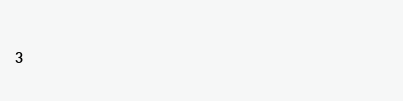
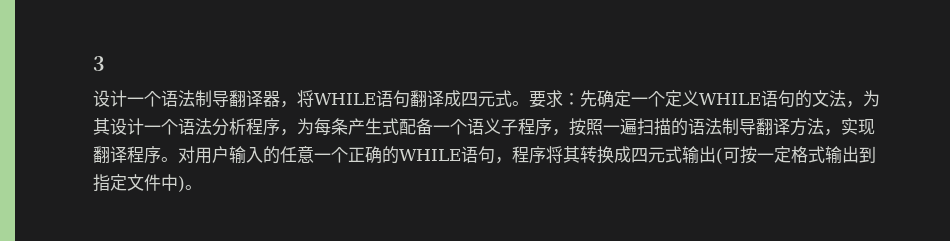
(23, 57) none -> [93,90,880,108] [93,118,875,136] [93,146,876,164] [93,174,202,192] // 设计一个语法制导翻译器，将WHILE语句翻译成四元式。要求：先确定一个定义WHILE语句的文法，为其设计一个语法分析程序，为每条产生式配备一个语义子程序，按照一遍扫描的语法制导翻译方法，实现翻译程序。对用户输入的任意一个正确的WHILE语句，程序将其转换成四元式输出(可按一定格式输出到指定文件中)。

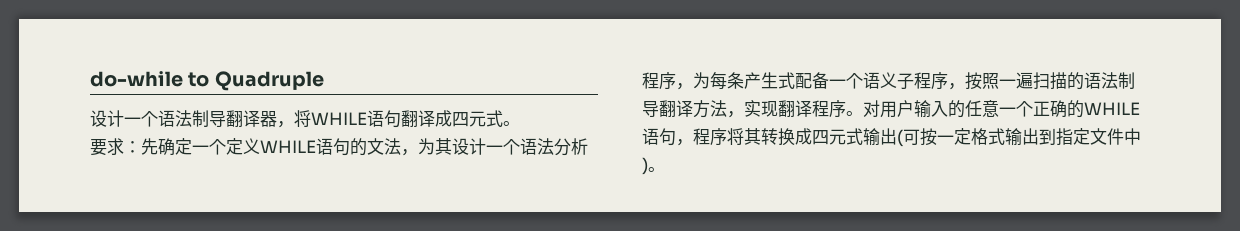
[93,56,105,71] 3 -> [90,71,324,91] do-while to Quadruple
(529, 103) none -> (520, 123) //

